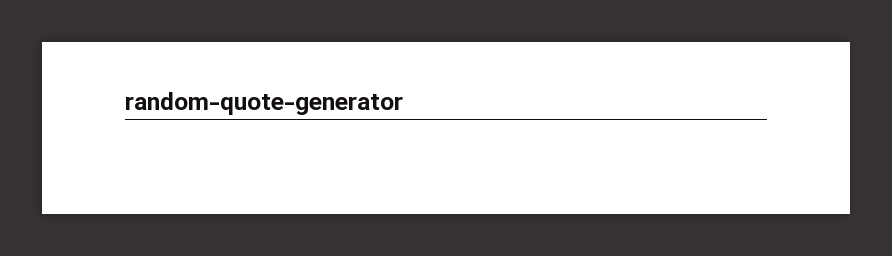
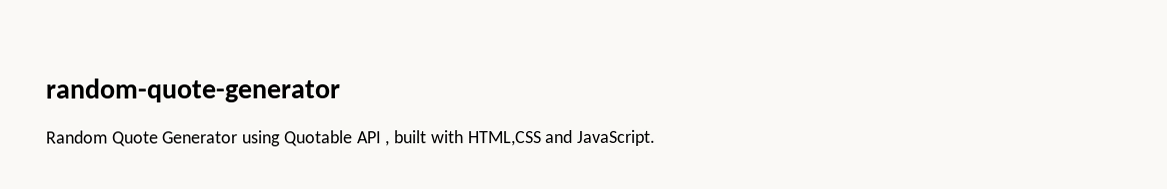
(403, 103) none -> [46,129,656,147] // Random Quote Generator using Quotable API , built with HTML,CSS and JavaScript.

